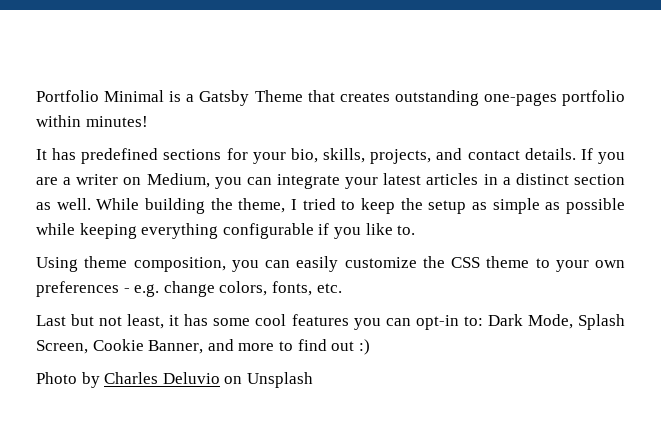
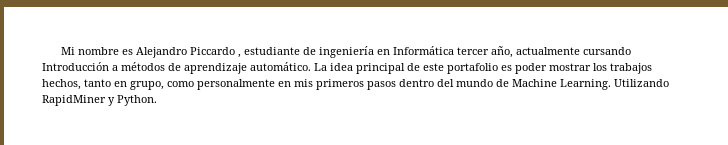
[36,90,626,106] [36,115,148,127] [36,148,625,164] [36,173,626,189] [36,198,626,214] [36,223,416,239] [36,256,625,272] [36,281,342,297] [36,314,625,330] [36,339,370,355] [36,372,313,388] Portfolio Minimal is a Gatsby Theme that creates outstanding one-pages portfolio within minutes! // It has predefined sections for your bio, skills, projects, and contact details. If you are a writer on Medium, you can integrate your latest articles in a distinct section as well. While building the theme, I tried to keep the setup as simple as possible while keeping everything configurable if you like to. // Using theme composition, you can easily customize the CSS theme to your own preferences - e.g. change colors, fonts, etc. // Last but not least, it has some cool features you can opt-in to: Dark Mode, Splash Screen, Cookie Banner, and more to find out :) // Photo by Charles Deluvio on Unsplash -> [60,46,631,58] [42,62,652,74] [42,79,669,90] [42,95,157,106] Mi nombre es Alejandro Piccardo , estudiante de ingeniería en Informática tercer año, actualmente cursando Introducción a métodos de aprendizaje automático. La idea principal de este portafolio es poder mostrar los trabajos hechos, tanto en grupo, como personalmente en mis primeros pasos dentro del mundo de Machine Learning. Utilizando RapidMiner y Python.

